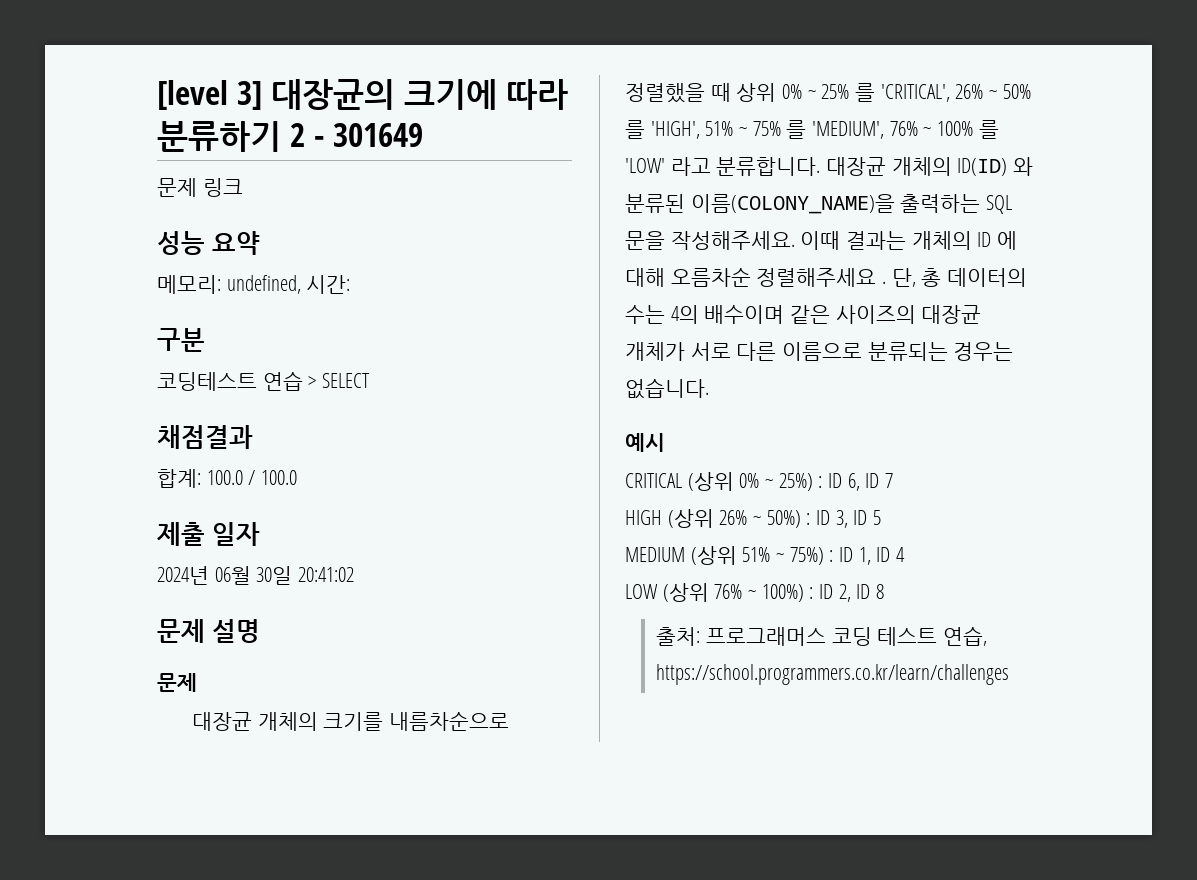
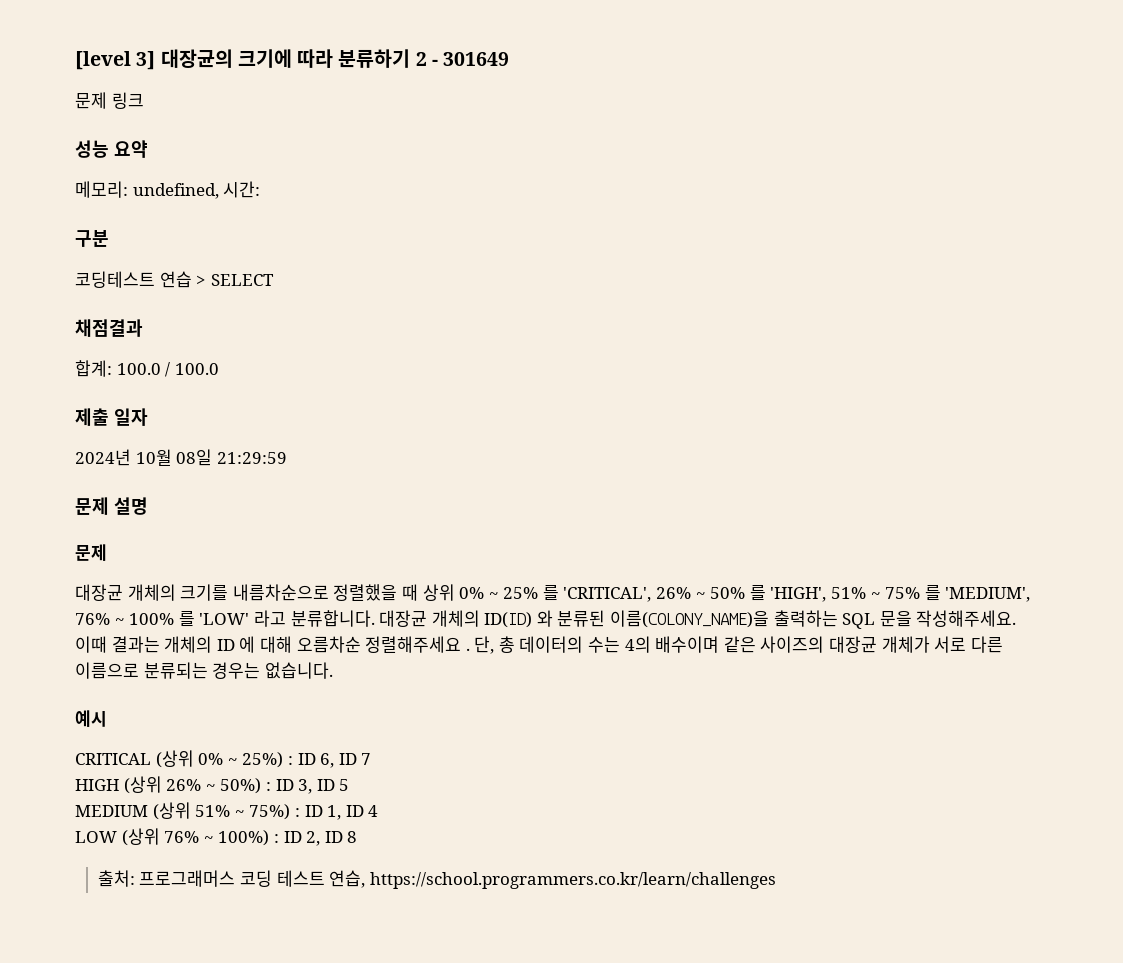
[214,566,355,585] 06월 30일 20:41:02 -> [135,449,287,466] 10월 08일 21:29:59

